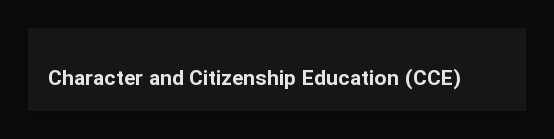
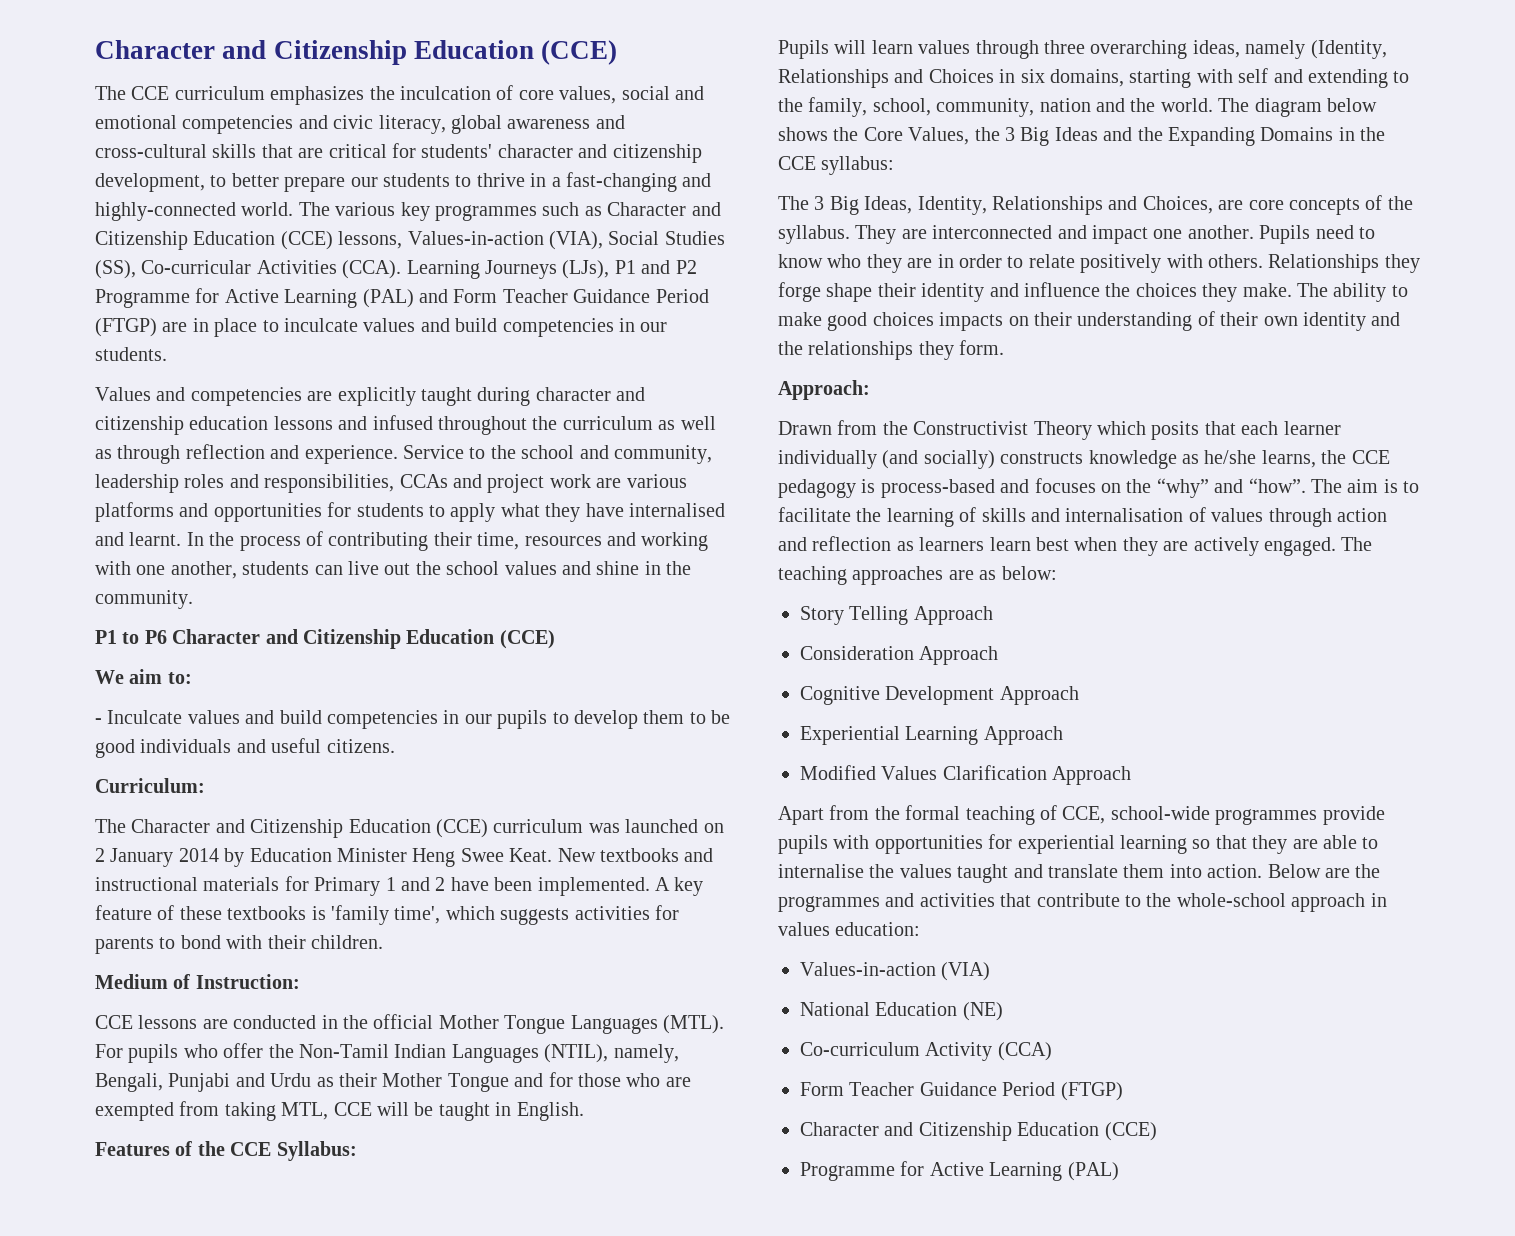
[48,68,461,90] Character and Citizenship Education (CCE) -> [95,40,618,65] [95,85,704,105] [95,115,625,134] [95,143,702,163] [95,172,712,192] [95,202,721,221] [95,231,725,250] [95,260,697,279] [95,288,709,308] [95,318,668,337] [95,347,167,361] [95,387,646,406] [95,415,716,435] [95,444,712,464] [95,474,687,493] [95,502,725,522] [95,531,709,551] [95,561,692,579] [95,590,193,609] [95,629,555,649] [95,669,192,684] [95,710,731,729] [95,738,395,758] [95,778,205,793] [95,819,724,838] [95,848,714,867] [95,876,704,896] [95,905,679,925] [95,935,383,954] [95,974,300,989] [95,1014,724,1034] [95,1043,679,1063] [95,1072,691,1092] [95,1101,584,1121] [95,1141,357,1161] [778,40,1387,59] [778,68,1410,88] [778,97,1377,117] [778,127,1386,146] [778,156,895,175] [778,195,1413,215] [778,225,1375,244] [778,254,1420,273] [778,282,1408,302] [778,311,1401,331] [778,340,1005,360] [778,380,870,400] [778,420,1341,440] [778,450,1390,469] [778,478,1420,498] [778,507,1387,527] [778,536,1373,556] [778,566,1057,585] [800,606,993,625] [800,646,999,665] [800,686,1079,705] [800,726,1063,745] [800,765,1132,785] [778,805,1385,825] [778,834,1379,854] [778,864,1381,883] [778,893,1387,912] [778,922,921,936] [800,962,991,981] [800,1002,1003,1021] [800,1042,1052,1061] [800,1082,1123,1101] [800,1122,1157,1141] [800,1161,1119,1181] Character and Citizenship Education (CCE) // The CCE curriculum emphasizes the inculcation of core values, social and emotional competencies and civic literacy, global awareness and cross-cultural skills that are critical for students' character and citizenship development, to better prepare our students to thrive in a fast-changing and highly-connected world. The various key programmes such as Character and Citizenship Education (CCE) lessons, Values-in-action (VIA), Social Studies (SS), Co-curricular Activities (CCA). Learning Journeys (LJs), P1 and P2 Programme for Active Learning (PAL) and Form Teacher Guidance Period (FTGP) are in place to inculcate values and build competencies in our students. // Values and competencies are explicitly taught during character and citizenship education lessons and infused throughout the curriculum as well as through reflection and experience. Service to the school and community, leadership roles and responsibilities, CCAs and project work are various platforms and opportunities for students to apply what they have internalised and learnt. In the process of contributing their time, resources and working with one another, students can live out the school values and shine in the community. // P1 to P6 Character and Citizenship Education (CCE) // We aim to: // - Inculcate values and build competencies in our pupils to develop them to be good individuals and useful citizens. // Curriculum: // The Character and Citizenship Education (CCE) curriculum was launched on 2 January 2014 by Education Minister Heng Swee Keat. New textbooks and instructional materials for Primary 1 and 2 have been implemented. A key feature of these textbooks is 'family time', which suggests activities for parents to bond with their children. // Medium of Instruction: // CCE lessons are conducted in the official Mother Tongue Languages (MTL). For pupils who offer the Non-Tamil Indian Languages (NTIL), namely, Bengali, Punjabi and Urdu as their Mother Tongue and for those who are exempted from taking MTL, CCE will be taught in English. // Features of the CCE Syllabus: // Pupils will learn values through three overarching ideas, namely (Identity, Relationships and Choices in six domains, starting with self and extending to the family, school, community, nation and the world. The diagram below shows the Core Values, the 3 Big Ideas and the Expanding Domains in the CCE syllabus: // The 3 Big Ideas, Identity, Relationships and Choices, are core concepts of the syllabus. They are interconnected and impact one another. Pupils need to know who they are in order to relate positively with others. Relationships they forge shape their identity and influence the choices they make. The ability to make good choices impacts on their understanding of their own identity and the relationships they form. // Approach: // Drawn from the Constructivist Theory which posits that each learner individually (and socially) constructs knowledge as he/she learns, the CCE pedagogy is process-based and focuses on the “why” and “how”. The aim is to facilitate the learning of skills and internalisation of values through action and reflection as learners learn best when they are actively engaged. The teaching approaches are as below: // Story Telling Approach // Consideration Approach // Cognitive Development Approach // Experiential Learning Approach // Modified Values Clarification Approach // Apart from the formal teaching of CCE, school-wide programmes provide pupils with opportunities for experiential learning so that they are able to internalise the values taught and translate them into action. Below are the programmes and activities that contribute to the whole-school approach in values education: // Values-in-action (VIA) // National Education (NE) // Co-curriculum Activity (CCA) // Form Teacher Guidance Period (FTGP) // Character and Citizenship Education (CCE) // Programme for Active Learning (PAL)

